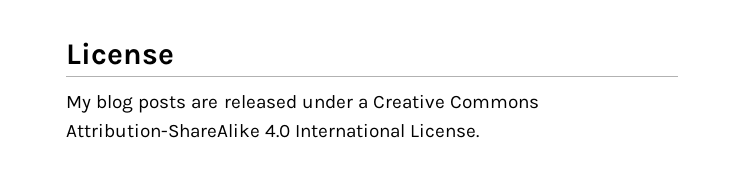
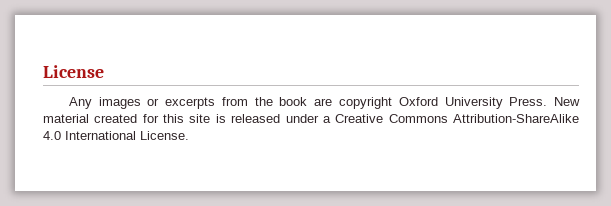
[66,95,219,113] My blog posts are -> [68,97,581,109] [43,114,226,123] Any images or excerpts from the book are copyright Oxford University Press. New material created for this site is

